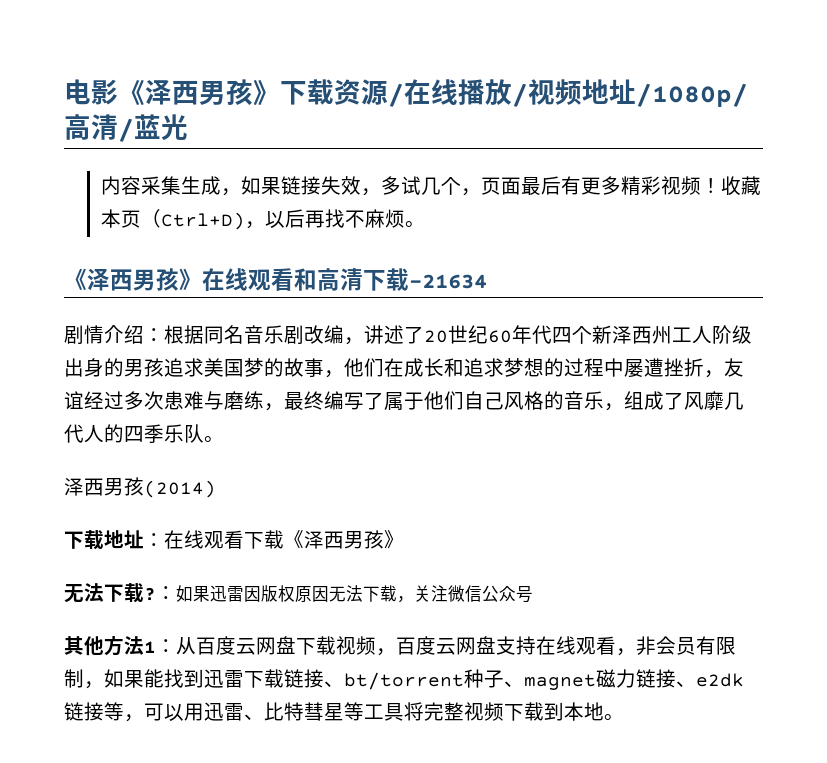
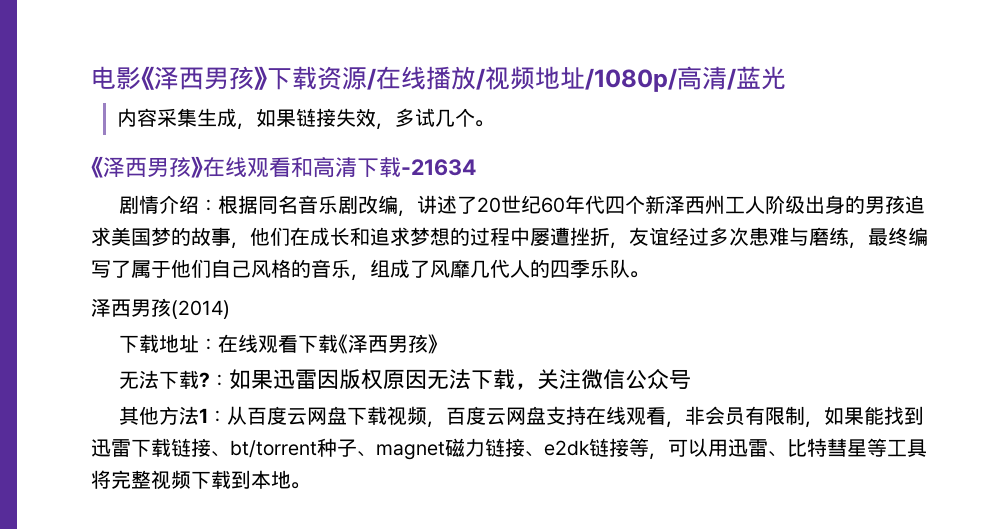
[460,176,761,196] [100,209,405,230] ，页面最后有更多精彩视频！收藏本页（Ctrl+D)，以后再找不麻烦 -> (476, 117) none

